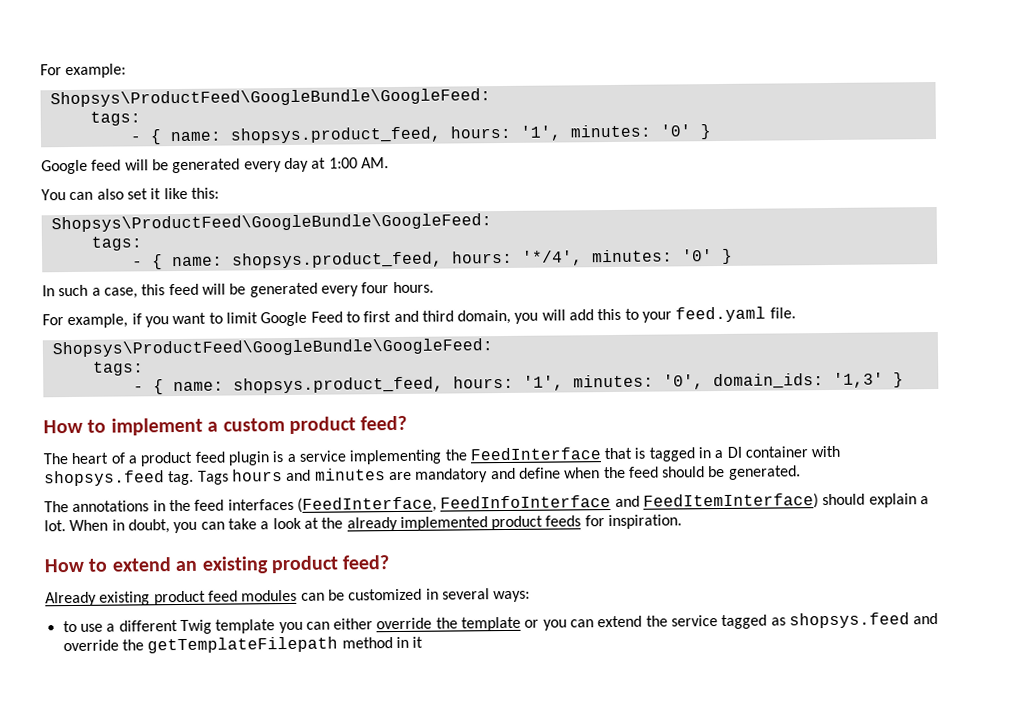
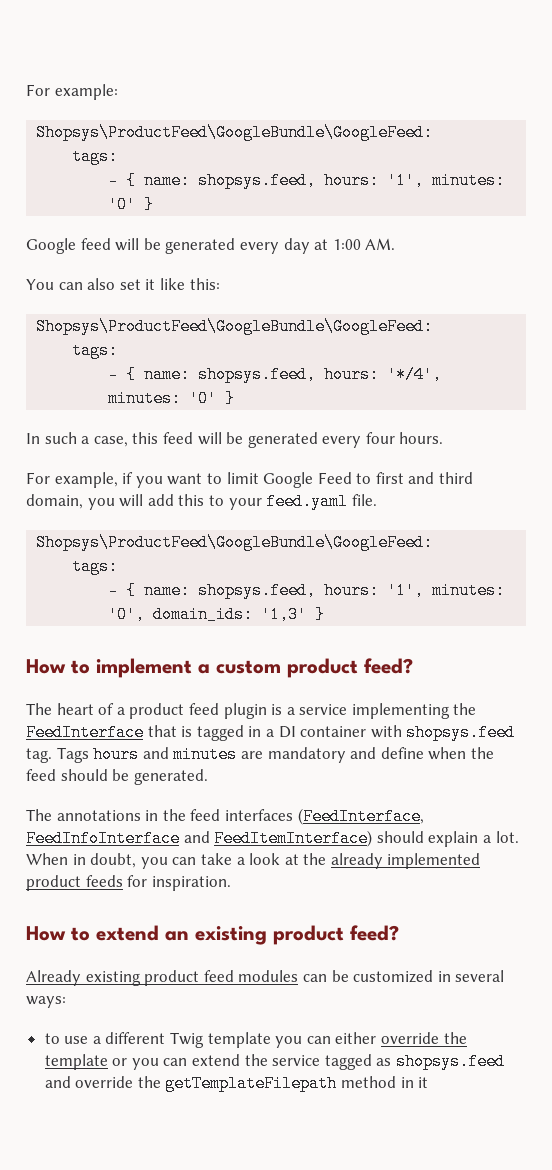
[229,126,442,144] shopsys.product_feed, -> [198,172,317,189] shopsys.feed,
[231,251,443,269] shopsys.product_feed, -> [198,366,317,383] shopsys.feed,
[232,376,444,394] shopsys.product_feed, -> [198,582,317,599] shopsys.feed,

